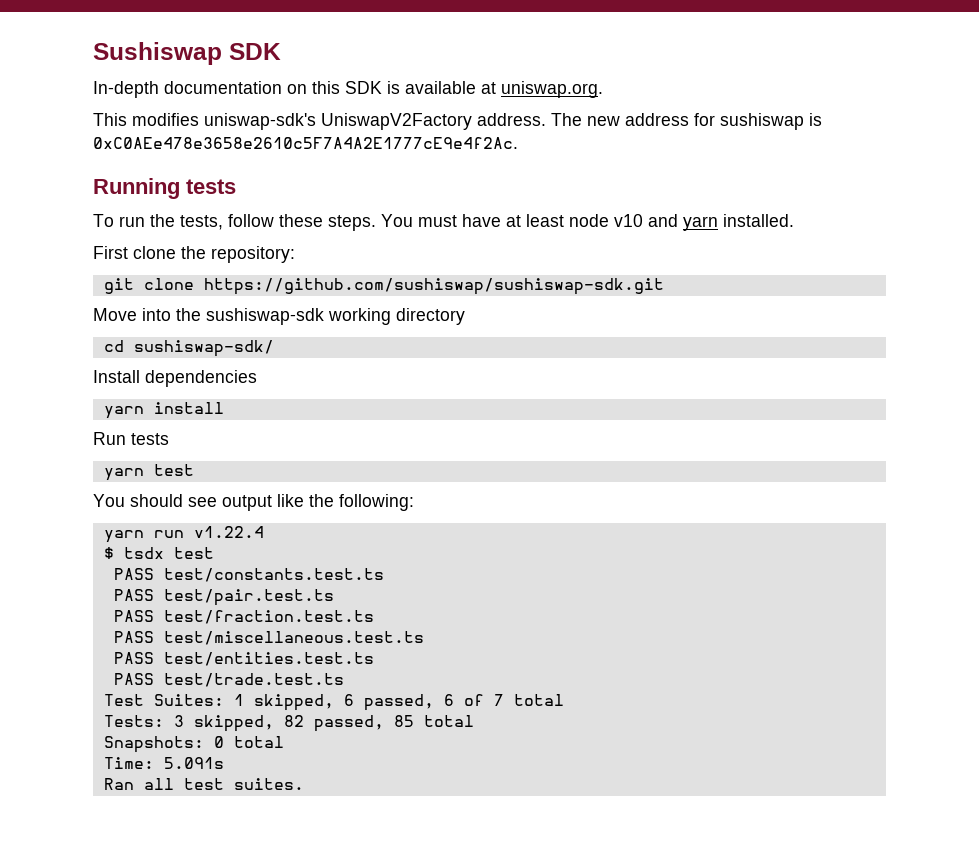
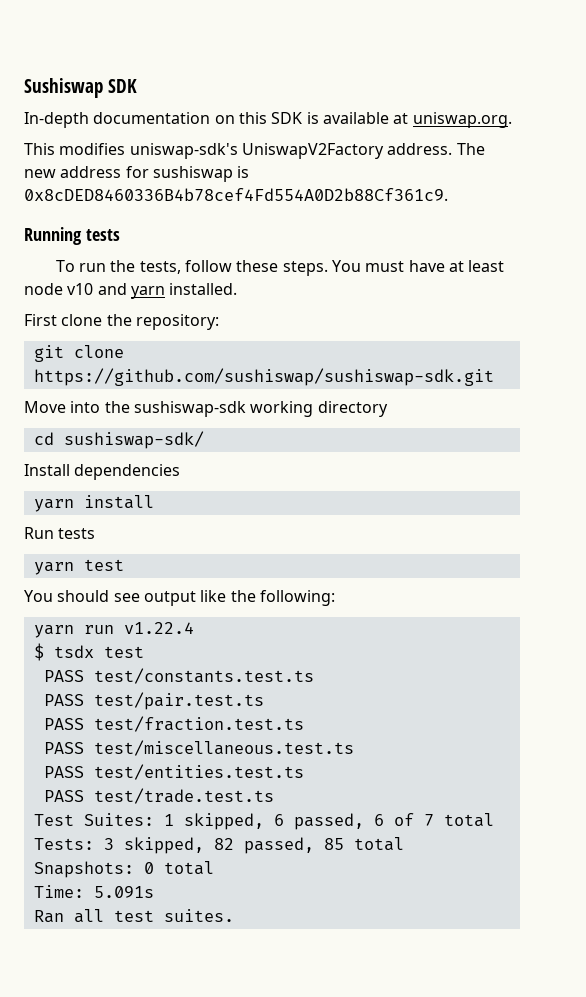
[93,137,518,149] 0xC0AEe478e3658e2610c5F7A4A2E1777cE9e4f2Ac. -> [24,188,448,201] 0x8cDED8460336B4b78cef4Fd554A0D2b88Cf361c9.

